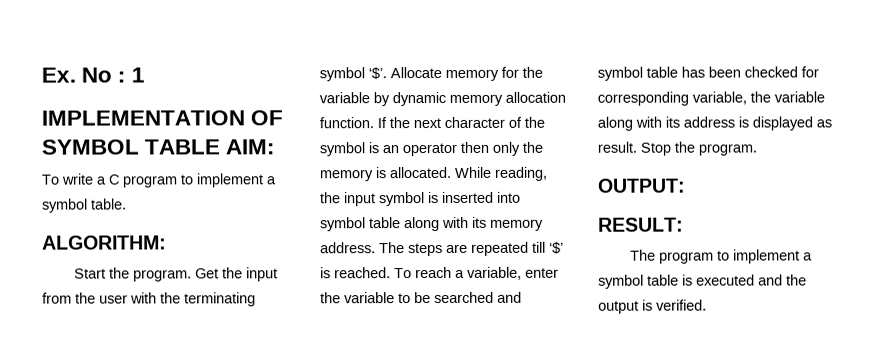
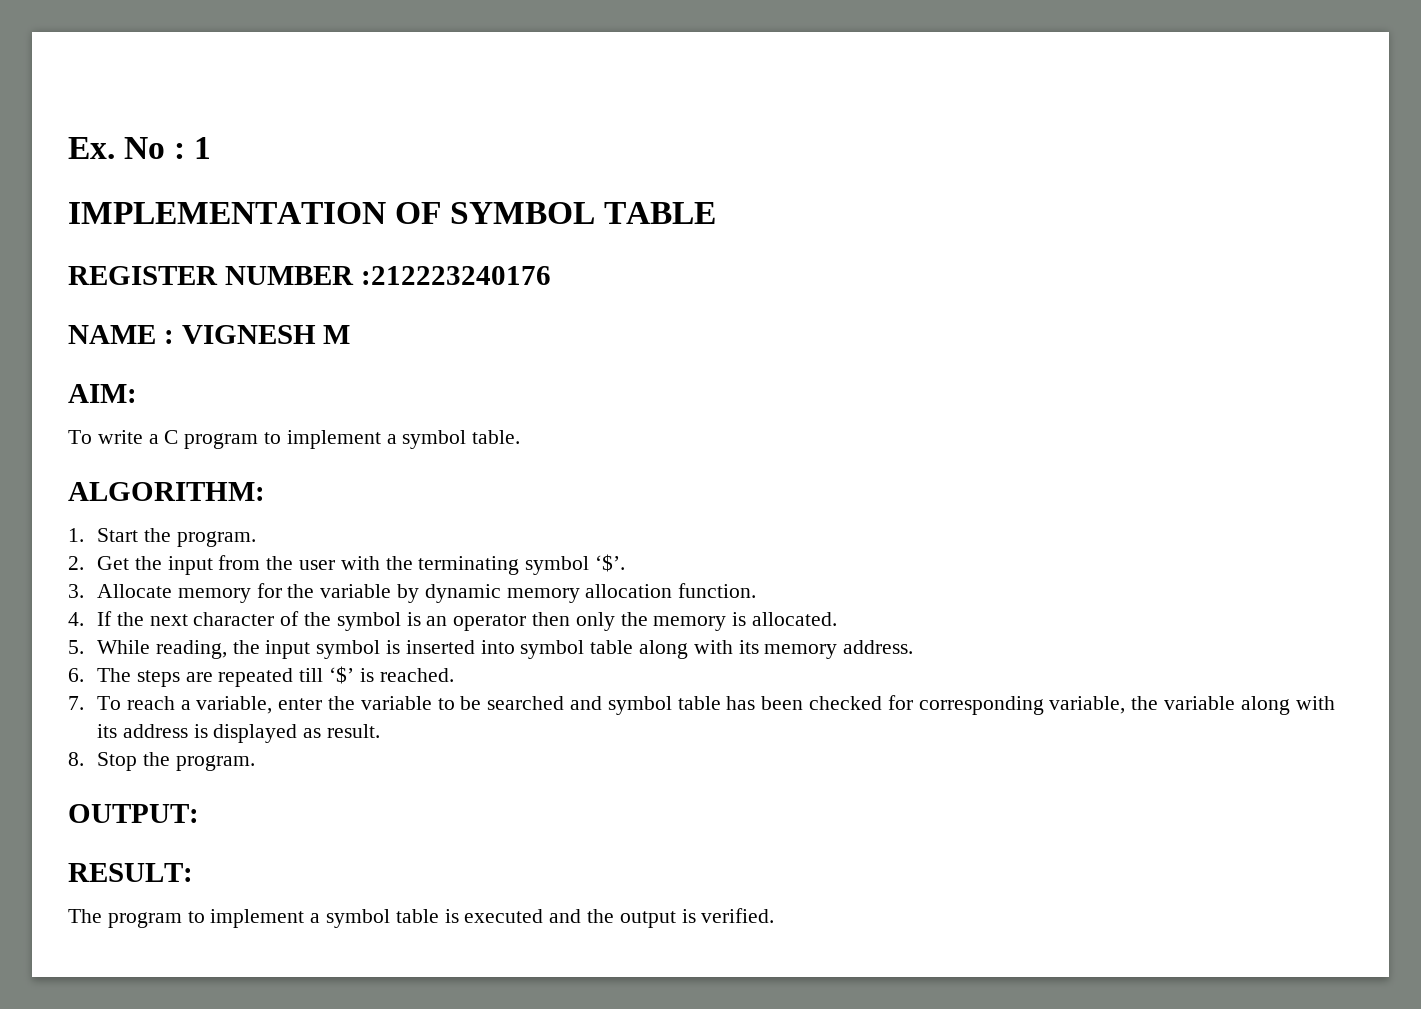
(221, 147) none -> [68,266,551,285] [68,325,351,344] // REGISTER NUMBER :212223240176 // NAME : VIGNESH M //
(167, 242) none -> [68,528,84,542] 1.
(193, 275) none -> [68,556,84,570] // 2.
(387, 73) none -> [68,584,84,598] // 3.
(374, 123) none -> [68,612,84,626] // 4.
(452, 172) none -> [68,640,84,654] // 5.
(376, 248) none -> [68,668,84,682] // 6.
(391, 273) none -> [68,696,84,710] // 7.
(637, 147) none -> [68,752,84,766] // 8.

